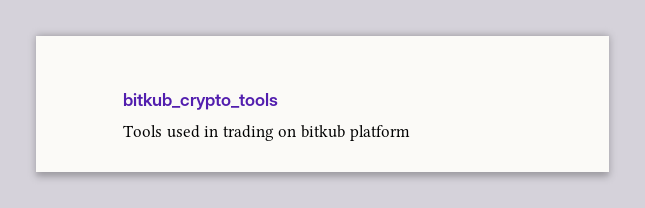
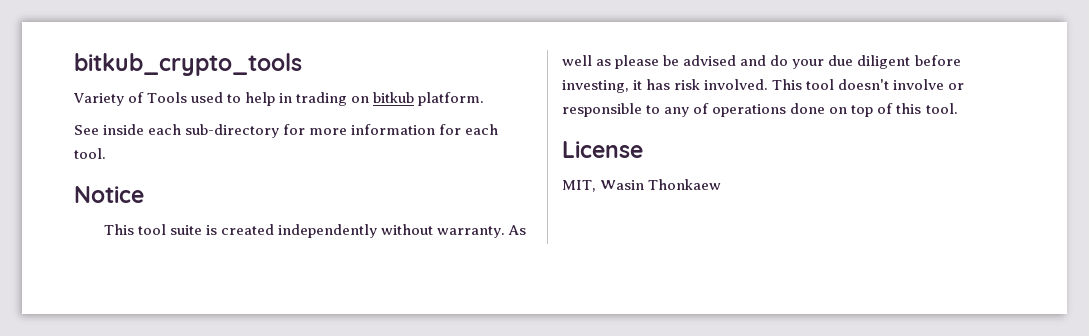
[123,125,410,141] Tools used in trading on bitkub platform -> [73,92,485,106] [74,124,499,138] [74,148,106,159] [74,186,144,203] [103,224,526,238] [562,55,961,69] [562,79,965,93] [562,103,958,117] [562,141,643,158] [562,179,722,192] Variety of Tools used to help in trading on bitkub platform. // See inside each sub-directory for more information for each tool. // Notice // This tool suite is created independently without warranty. As well as please be advised and do your due diligent before investing, it has risk involved. This tool doesn't involve or responsible to any of operations done on top of this tool. // License // MIT, Wasin Thonkaew

